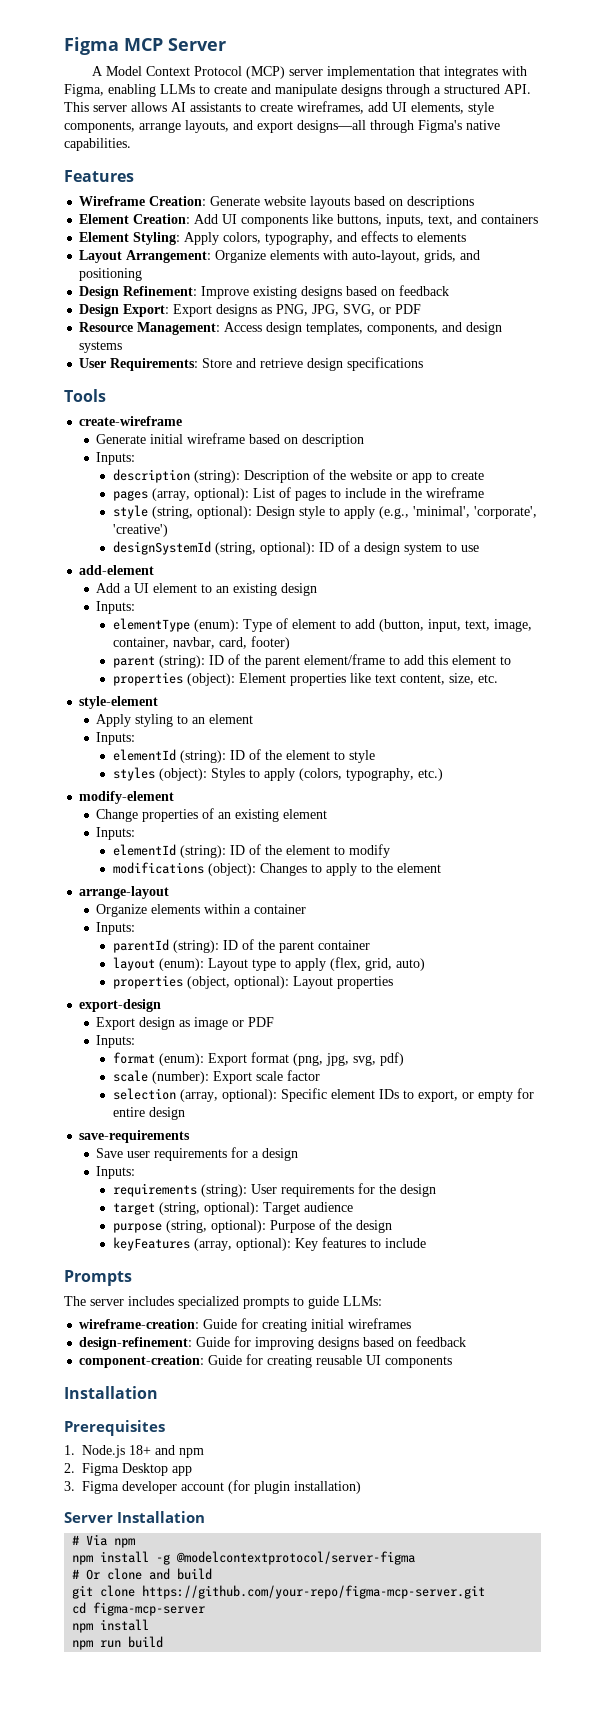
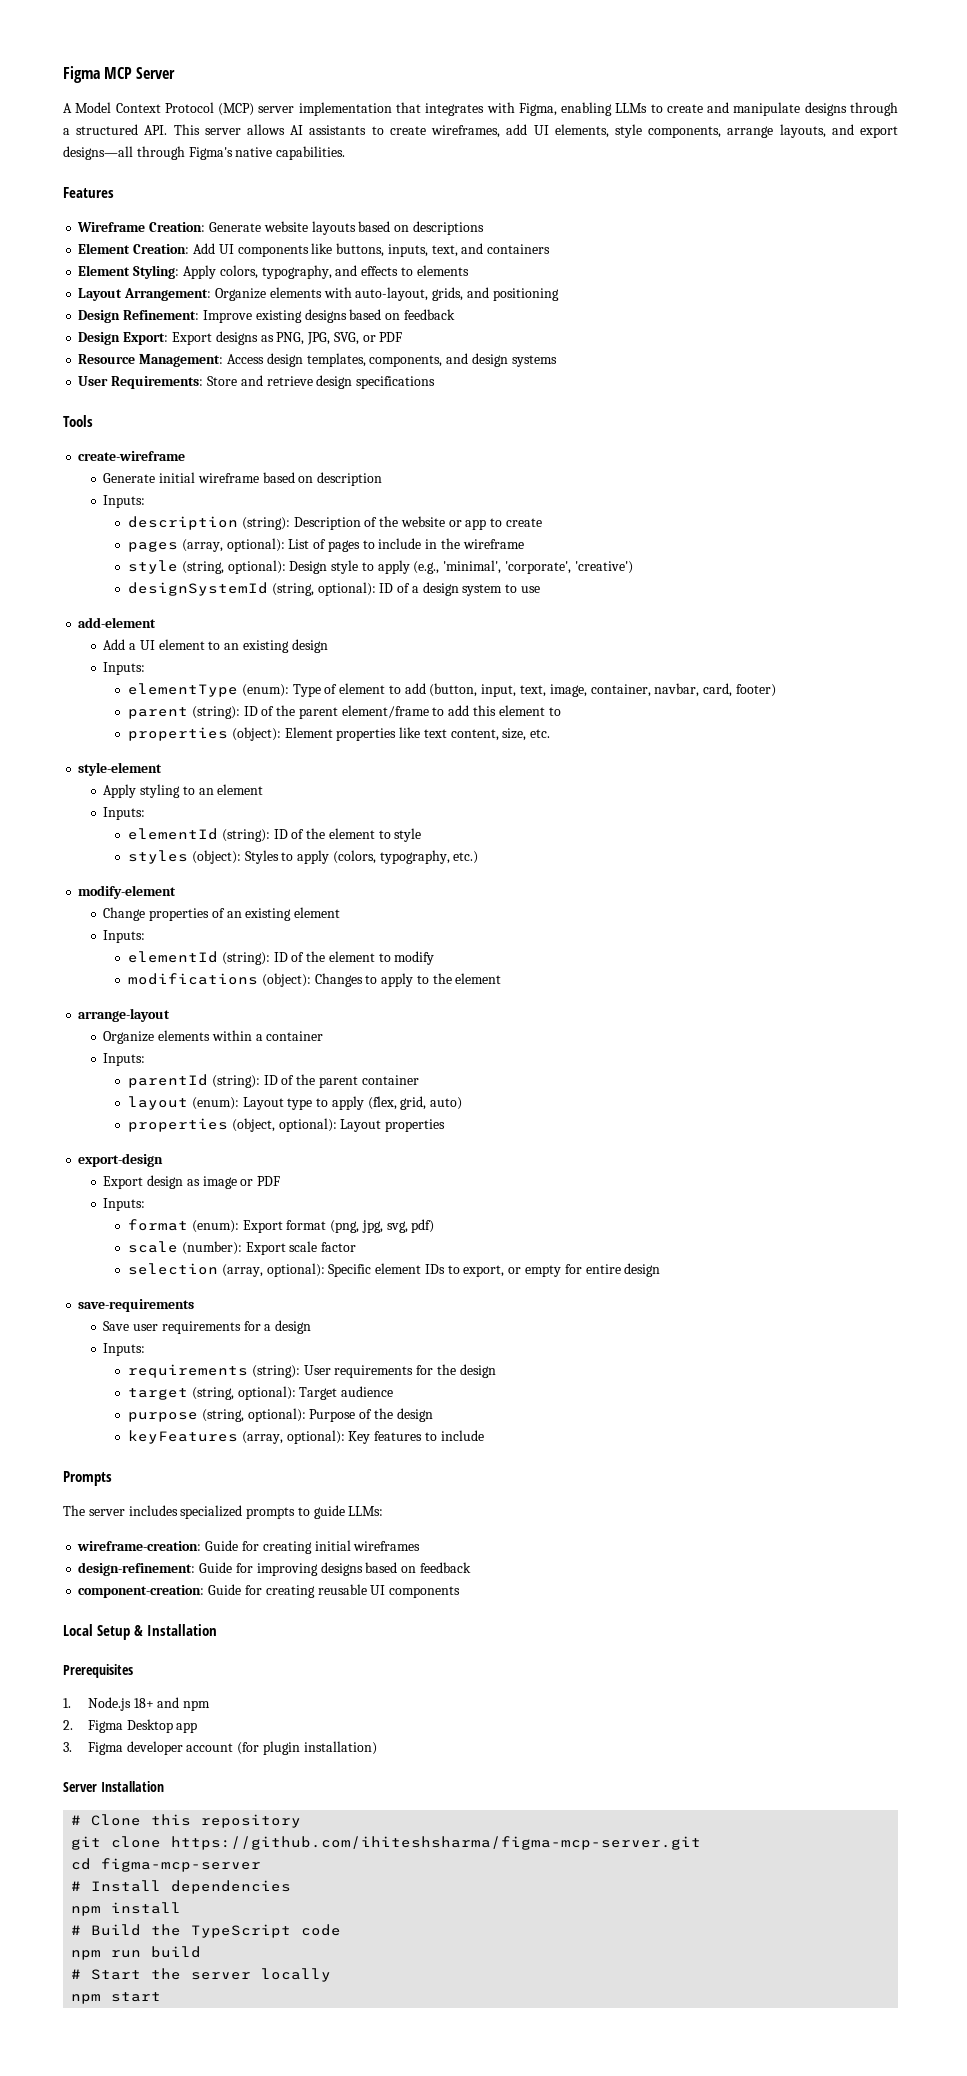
(453, 1362) none -> [63,1624,144,1640] Local Setup &
[86,1534,136,1548] [72,1551,416,1565] [72,1568,213,1580] Via npm // npm install -g @modelcontextprotocol/server-figma // # Or clone and build -> [91,1814,302,1828] Clone this repository
[142,1585,486,1599] https://github.com/your-repo/figma-mcp-server.git -> [171,1836,702,1850] https://github.com/ihiteshsharma/figma-mcp-server.git
(206, 1609) none -> [71,1880,292,1894] // # Install dependencies
[72,1636,164,1650] npm run build -> [71,1924,342,1938] [71,1946,202,1960] [71,1968,332,1982] [71,1992,162,2004] # Build the TypeScript code // npm run build // # Start the server locally // npm start

